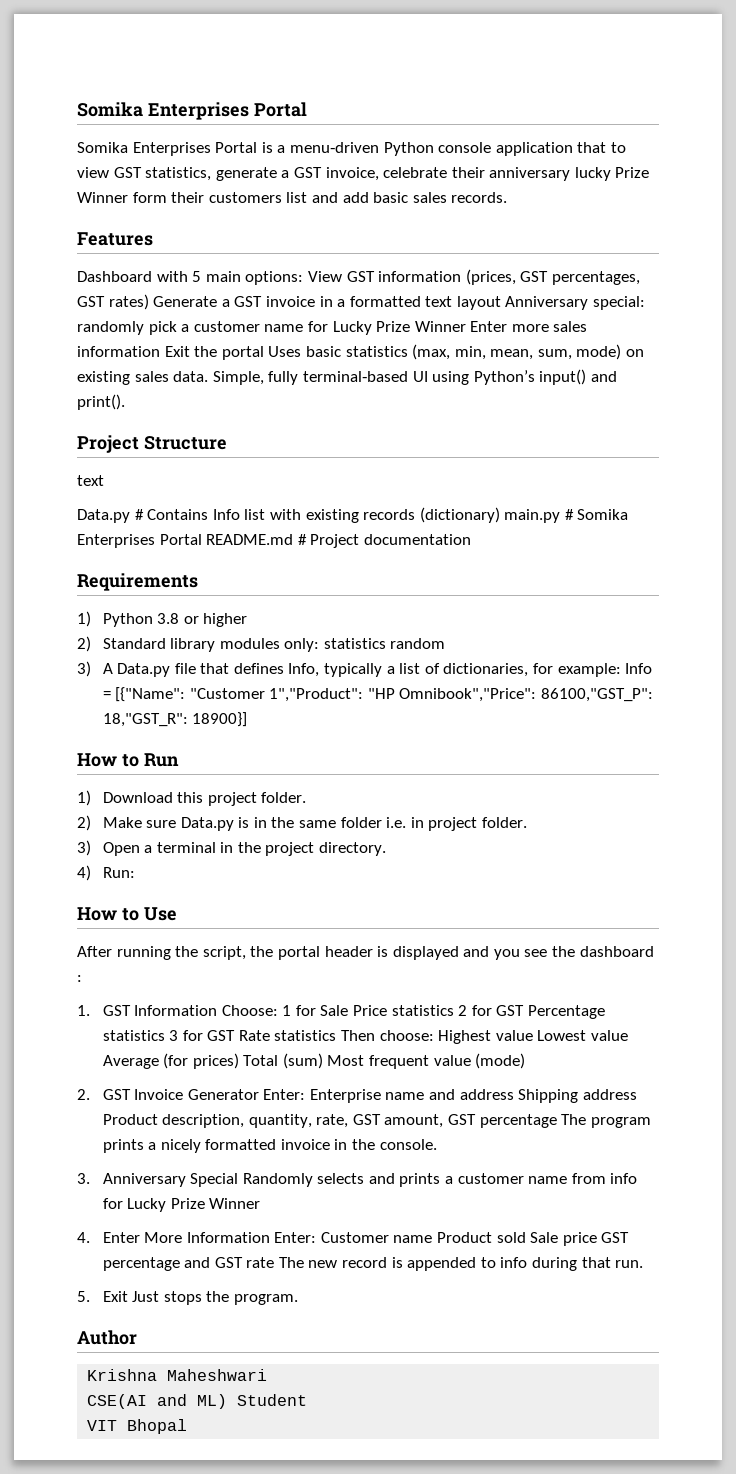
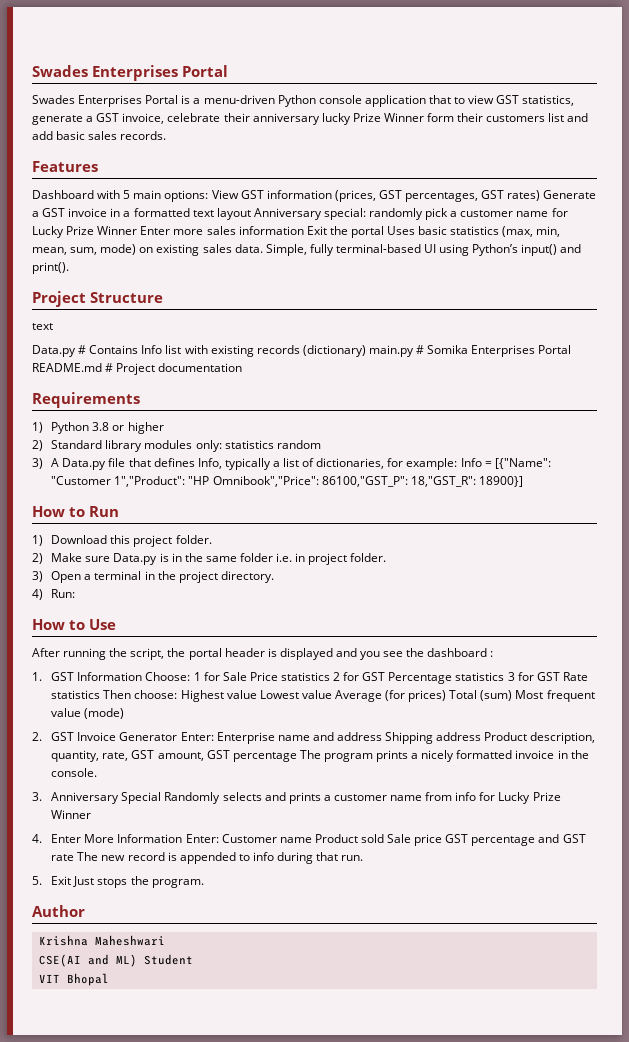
[77,102,143,117] Somika -> [32,65,88,77] Swades
[77,142,128,153] Somika -> [32,95,75,104] Swades

